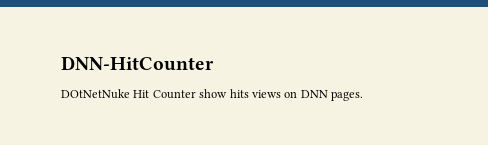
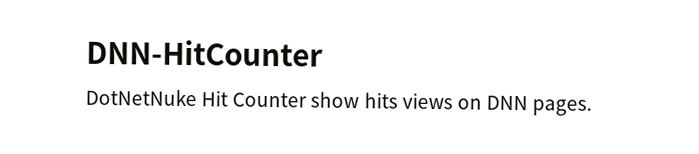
[61,89,130,99] DOtNetNuke -> [85,88,197,107] DotNetNuke

